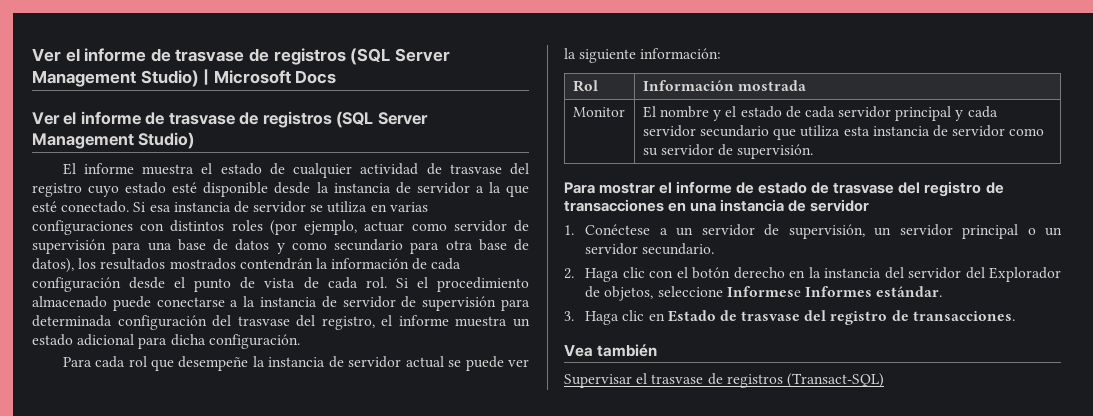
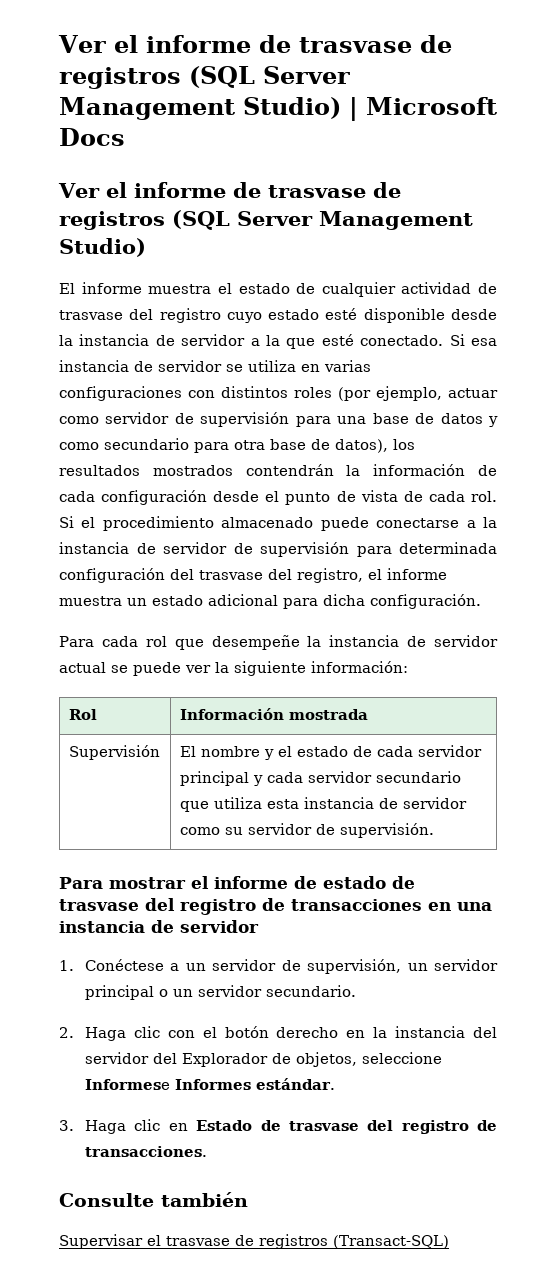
[572,107,625,117] Monitor -> [68,745,160,760] Supervisión
[564,345,593,357] Vea -> [59,1193,154,1207] Consulte

